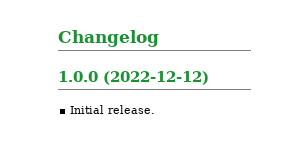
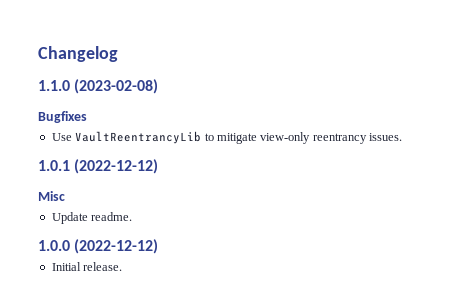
(159, 38) none -> [38,79,159,94] [38,111,87,123] [51,131,402,144] [38,159,159,174] [38,191,65,201] [51,212,133,224] // 1.1.0 (2023-02-08) // Bugfixes // Use VaultReentrancyLib to mitigate view-only reentrancy issues. // 1.0.1 (2022-12-12) // Misc // Update readme.

